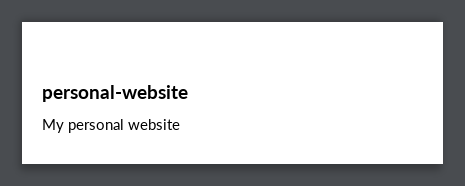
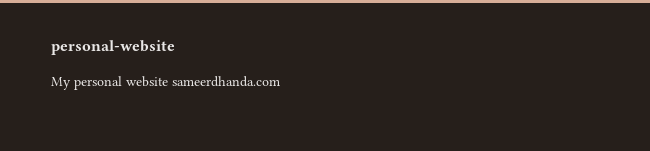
(180, 124) none -> [172,76,280,87] sameerdhanda.com

